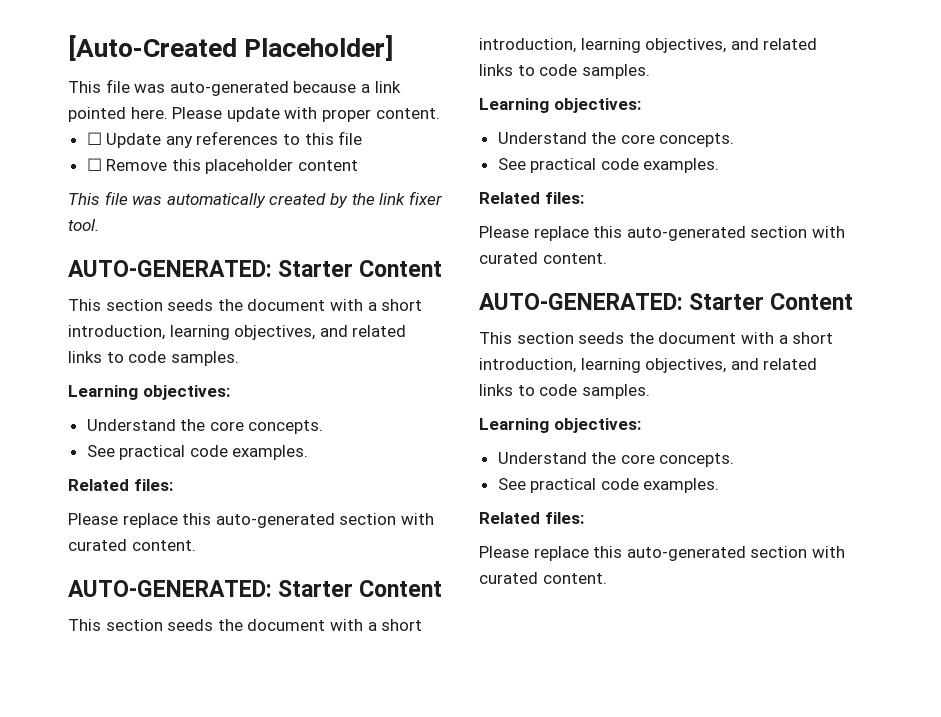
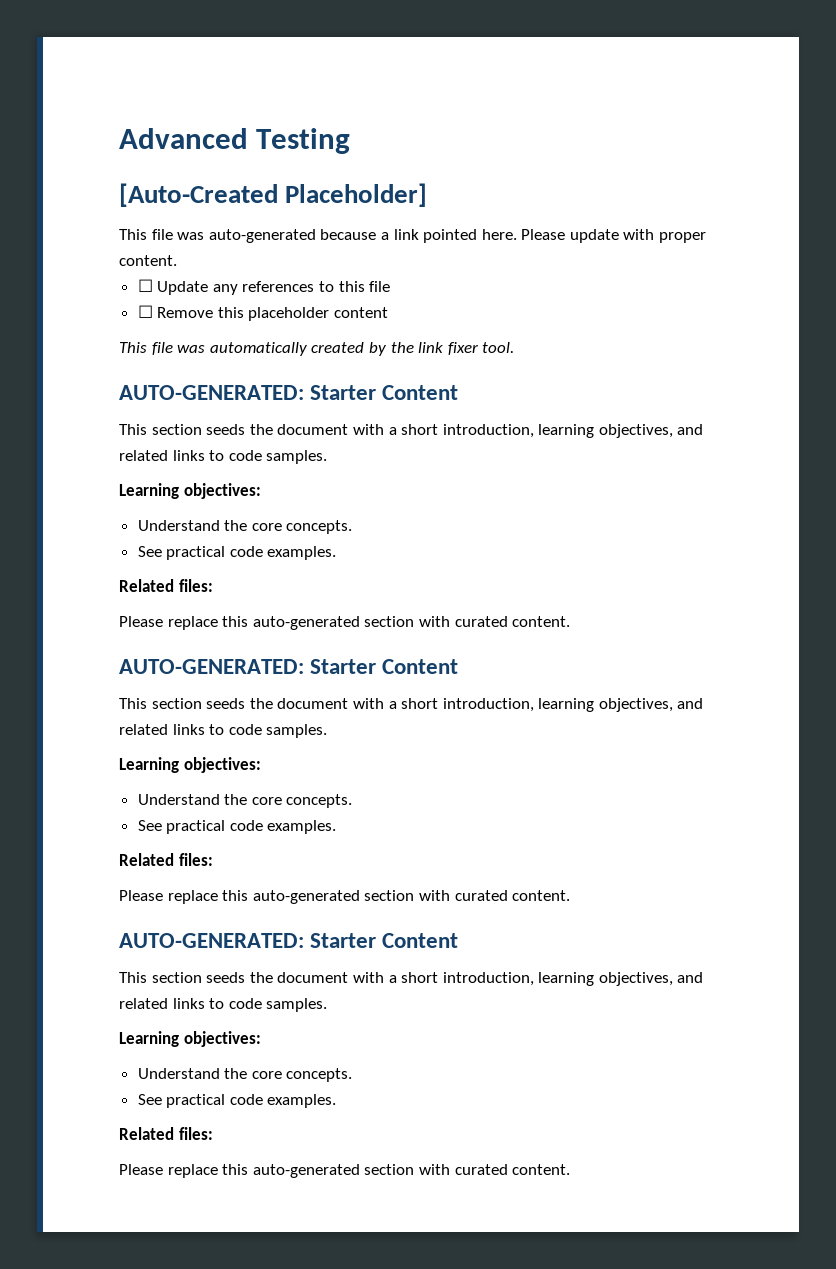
(68, 48) none -> [119,128,351,154] Advanced Testing //

